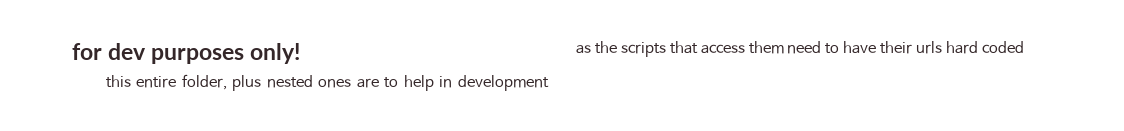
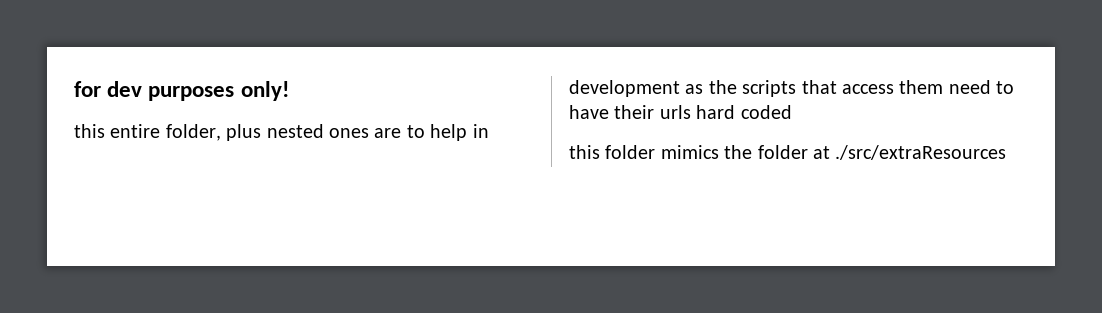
(1024, 47) none -> [569,145,1007,160] // this folder mimics the folder at ./src/extraResources

